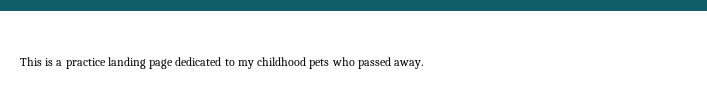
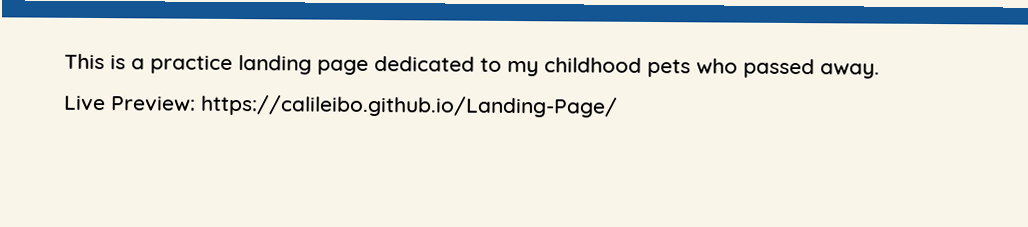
(424, 64) none -> [64,94,618,118] // Live Preview: https://calileibo.github.io/Landing-Page/

